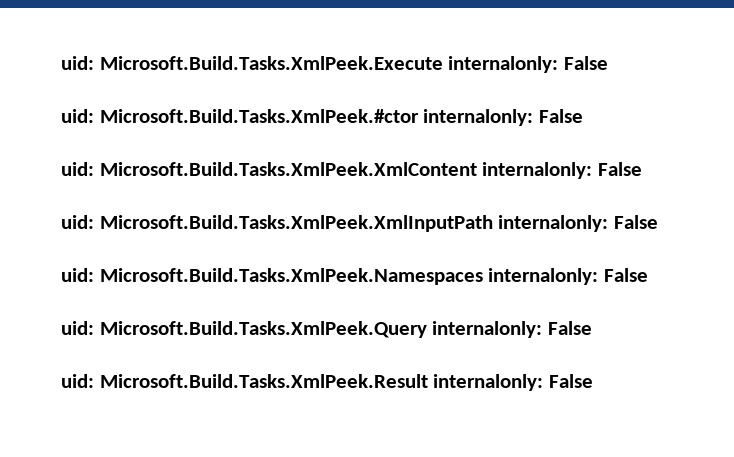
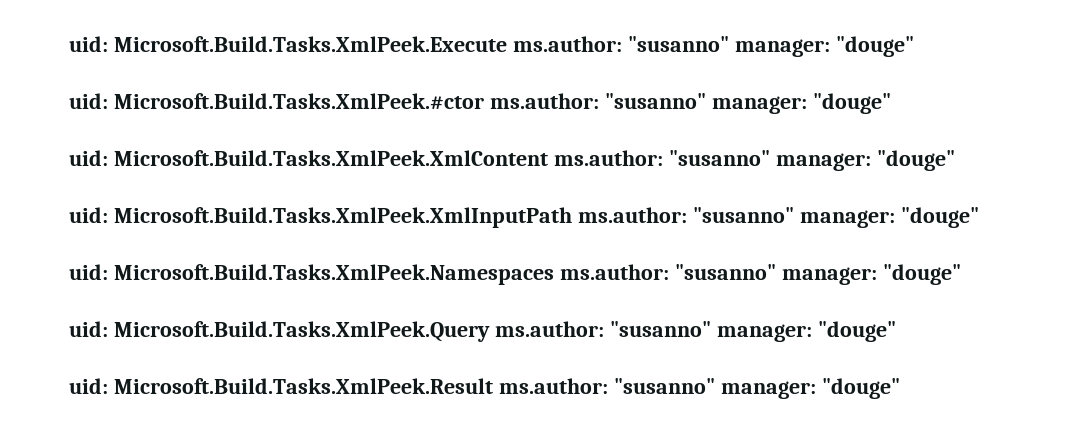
[448,56,608,73] [61,109,583,126] [61,162,642,179] [61,215,658,232] [61,268,648,285] [61,321,592,338] [61,374,593,391] internalonly: False // uid: Microsoft.Build.Tasks.XmlPeek.#ctor internalonly: False // uid: Microsoft.Build.Tasks.XmlPeek.XmlContent internalonly: False // uid: Microsoft.Build.Tasks.XmlPeek.XmlInputPath internalonly: False // uid: Microsoft.Build.Tasks.XmlPeek.Namespaces internalonly: False // uid: Microsoft.Build.Tasks.XmlPeek.Query internalonly: False // uid: Microsoft.Build.Tasks.XmlPeek.Result internalonly: False -> [512,36,914,57] [69,93,891,114] [69,150,955,171] [69,207,979,228] [69,264,961,285] [69,321,896,342] [69,378,900,399] ms.author: "susanno" manager: "douge" // uid: Microsoft.Build.Tasks.XmlPeek.#ctor ms.author: "susanno" manager: "douge" // uid: Microsoft.Build.Tasks.XmlPeek.XmlContent ms.author: "susanno" manager: "douge" // uid: Microsoft.Build.Tasks.XmlPeek.XmlInputPath ms.author: "susanno" manager: "douge" // uid: Microsoft.Build.Tasks.XmlPeek.Namespaces ms.author: "susanno" manager: "douge" // uid: Microsoft.Build.Tasks.XmlPeek.Query ms.author: "susanno" manager: "douge" // uid: Microsoft.Build.Tasks.XmlPeek.Result ms.author: "susanno" manager: "douge"

